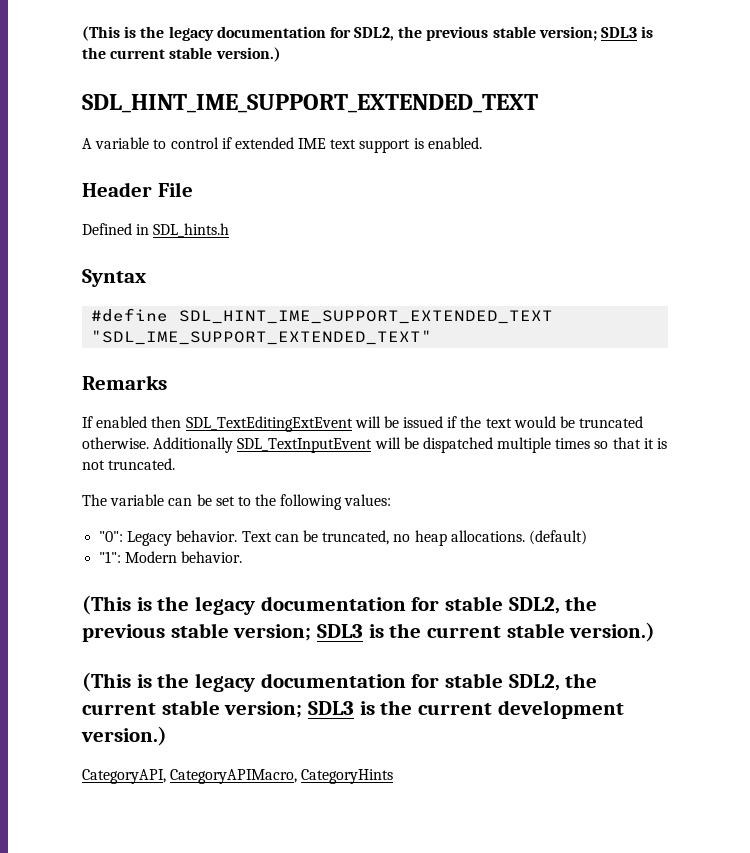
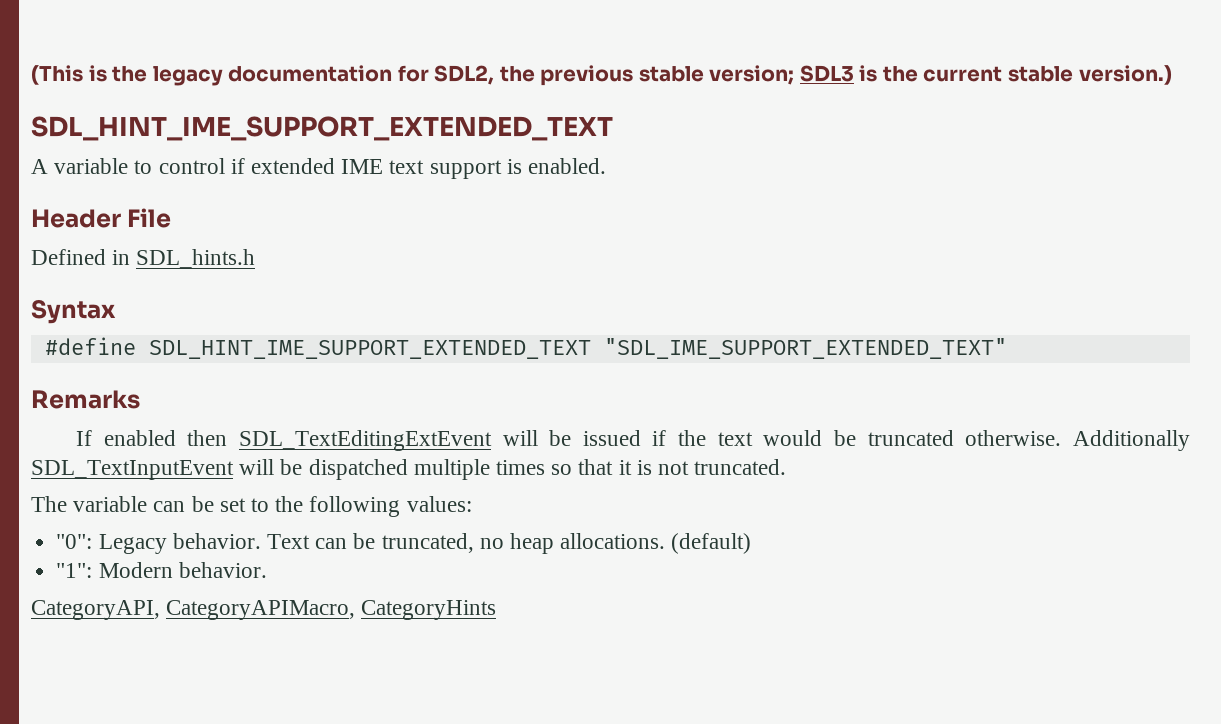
[82,595,598,615] [82,622,656,642] [82,672,598,692] [82,700,624,719] [81,726,167,746] // (This is the legacy documentation for stable SDL2, the previous stable version; SDL3 is the current stable version.) // (This is the legacy documentation for stable SDL2, the current stable version; SDL3 is the current development version.) -> (267, 570) none

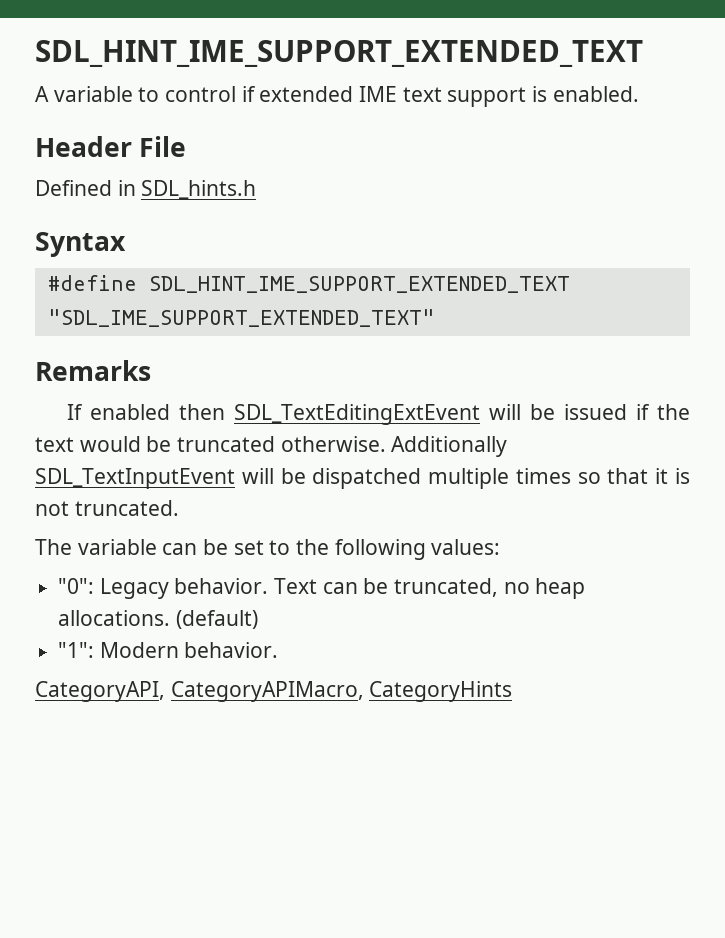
[31,65,1172,86] (This is the legacy documentation for SDL2, the previous stable version; SDL3 is the current stable version.) // -> (35, 53) none

